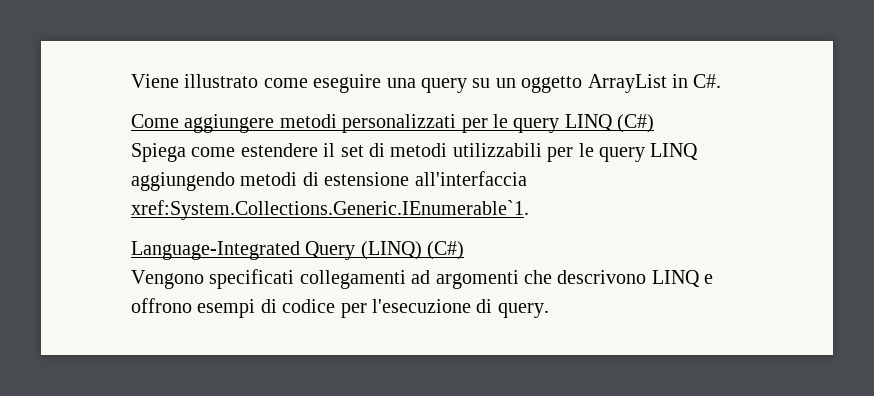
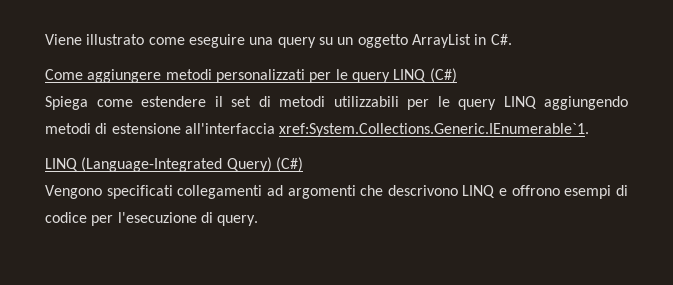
[131,241,422,260] Language-Integrated Query (LINQ) -> [45,157,272,172] LINQ (Language-Integrated Query)

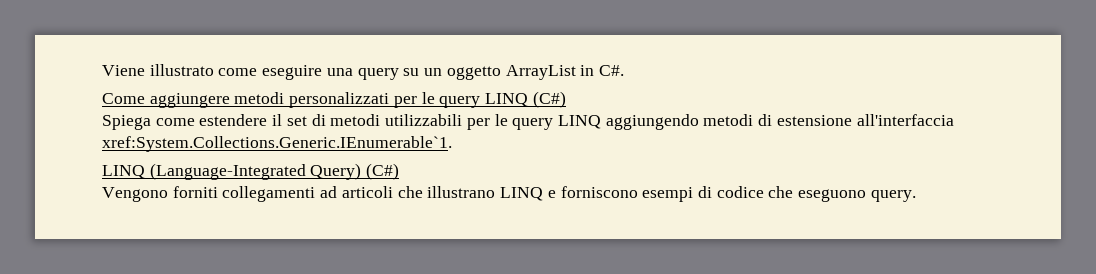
[106,185,173,199] specificati -> [172,186,218,198] forniti
[287,185,458,199] argomenti che descrivono -> [341,186,496,198] articoli che illustrano
[511,185,560,196] offrono -> [560,186,638,198] forniscono
[91,212,213,226] per l'esecuzione di -> [768,186,867,202] che eseguono

